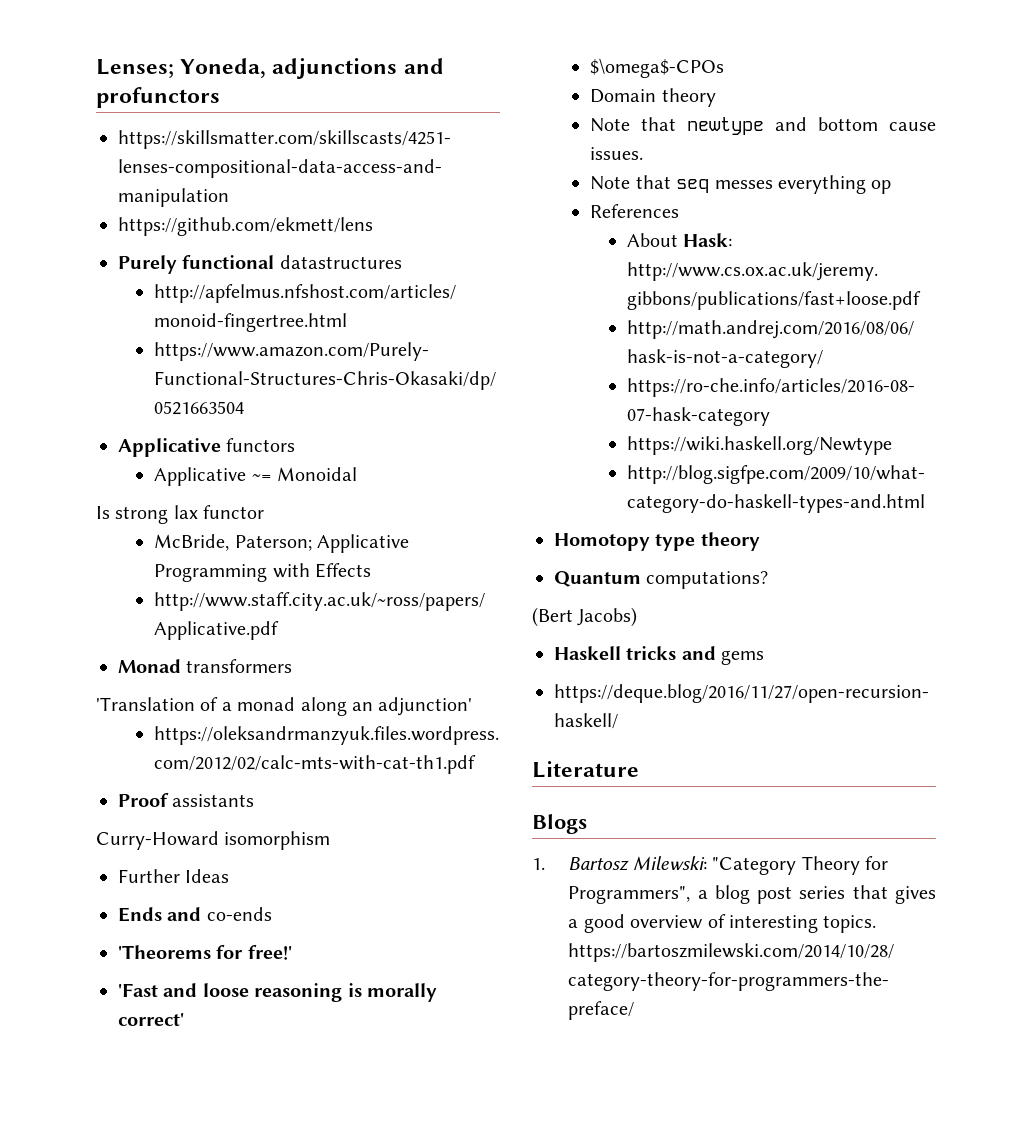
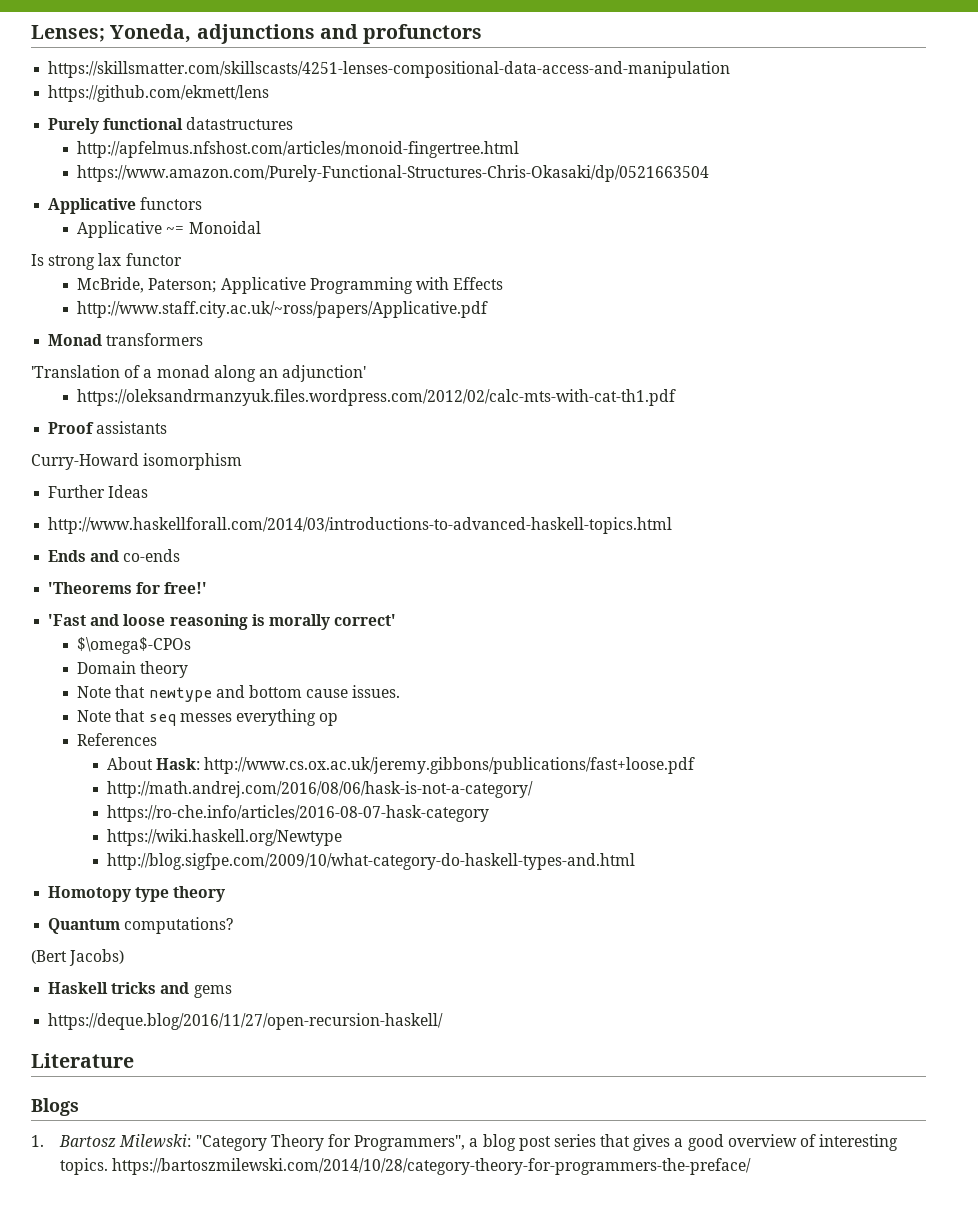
(230, 876) none -> [48,517,673,534] // http://www.haskellforall.com/2014/03/introductions-to-advanced-haskell-topics.html

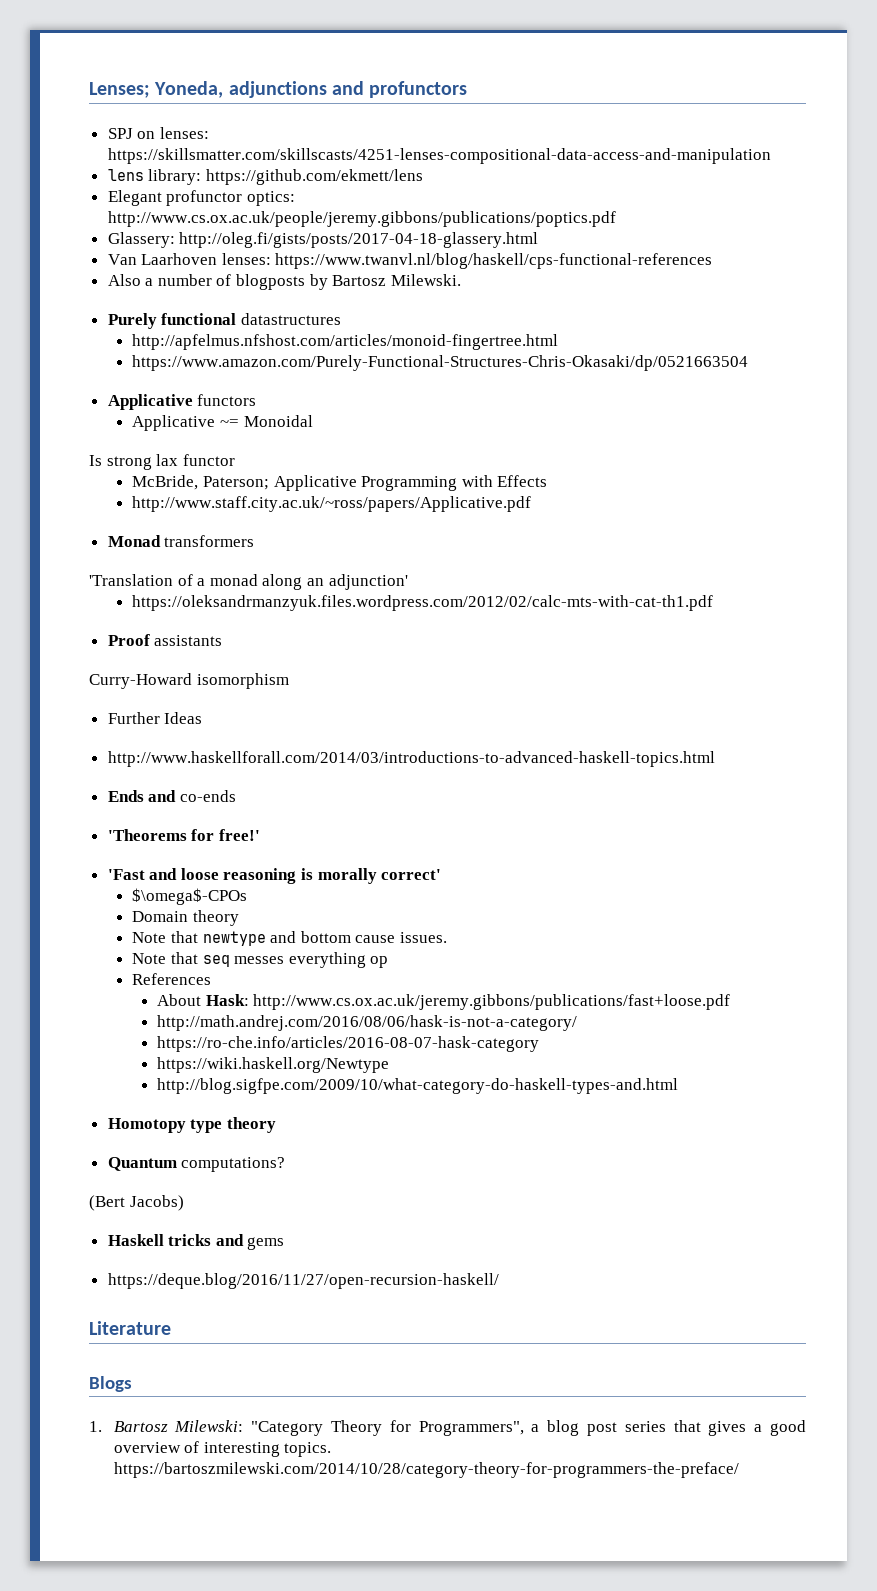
(483, 34) none -> [107,127,209,139] SPJ on lenses:
(731, 69) none -> [107,169,202,185] lens library:
(270, 93) none -> [107,190,295,206] [107,211,616,227] [107,232,539,248] [107,253,713,269] [107,274,461,290] // Elegant profunctor optics: http://www.cs.ox.ac.uk/people/jeremy.gibbons/publications/poptics.pdf // Glassery: http://oleg.fi/gists/posts/2017-04-18-glassery.html // Van Laarhoven lenses: https://www.twanvl.nl/blog/haskell/cps-functional-references // Also a number of blogposts by Bartosz Milewski.

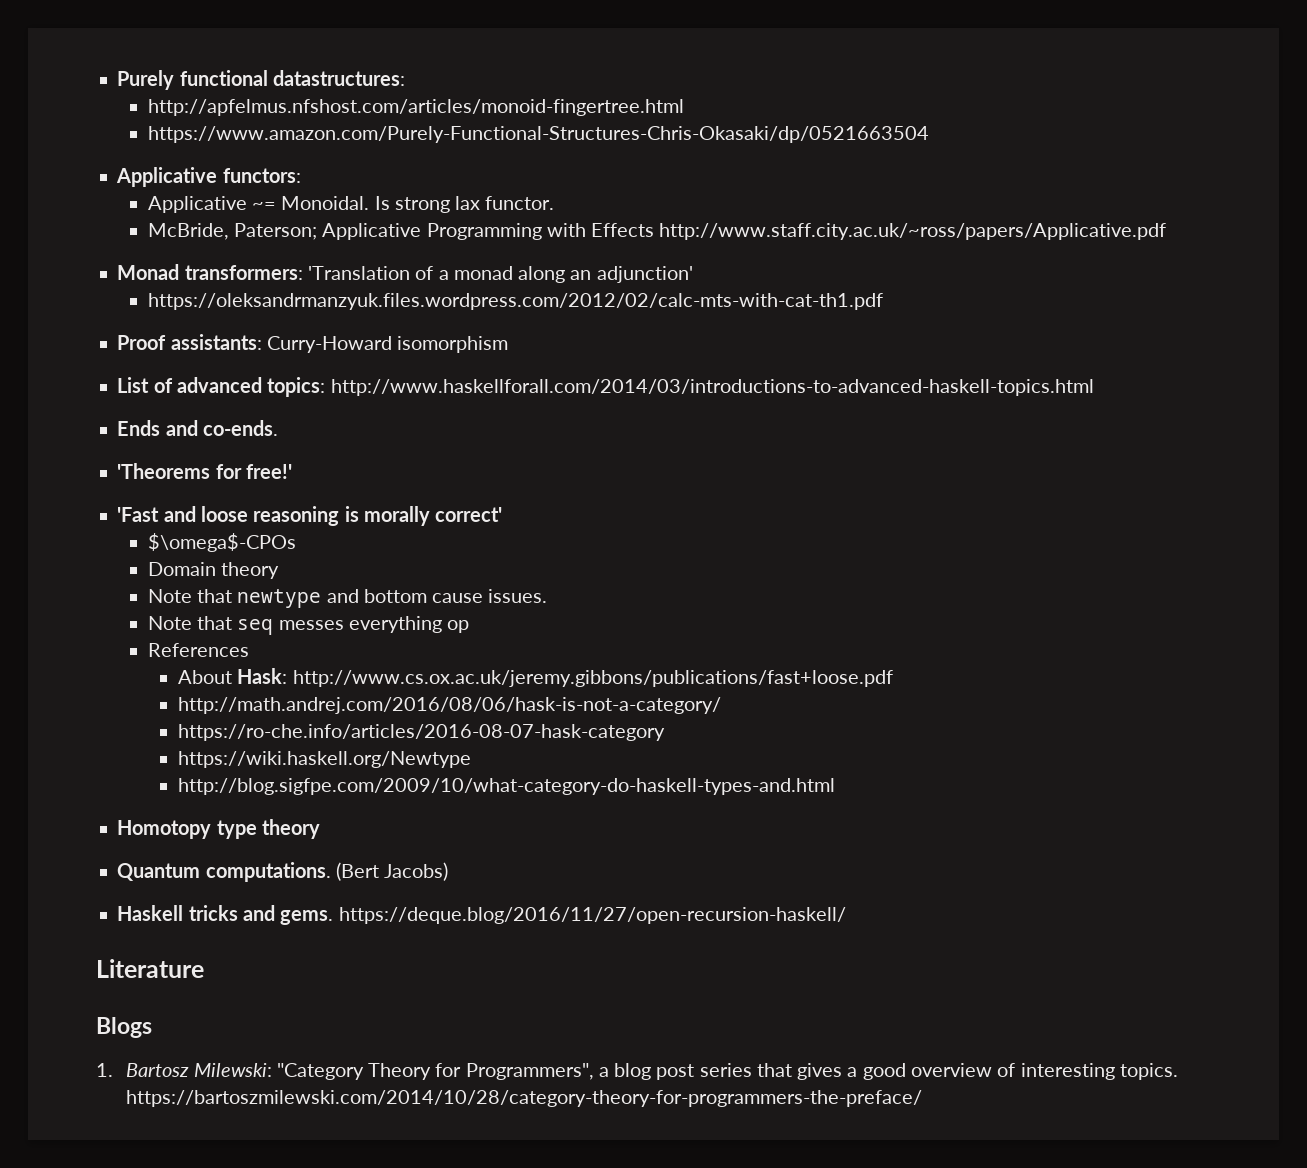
[89,81,468,98] [107,127,209,139] [107,148,771,164] [107,169,423,185] [107,190,295,206] [107,211,616,227] [107,232,539,248] [107,253,713,269] [107,274,461,290] Lenses; Yoneda, adjunctions and profunctors // SPJ on lenses: https://skillsmatter.com/skillscasts/4251-lenses-compositional-data-access-and-manipulation // lens library: https://github.com/ekmett/lens // Elegant profunctor optics: http://www.cs.ox.ac.uk/people/jeremy.gibbons/publications/poptics.pdf // Glassery: http://oleg.fi/gists/posts/2017-04-18-glassery.html // Van Laarhoven lenses: https://www.twanvl.nl/blog/haskell/cps-functional-references // Also a number of blogposts by Bartosz Milewski. // -> (117, 80) none
[240,313,341,325] datastructures -> [272,70,405,86] datastructures:
[197,394,257,406] functors -> [222,168,301,183] functors:
[243,415,313,427] Monoidal // -> [281,196,370,210] Monoidal.
[182,454,235,466] functor -> [485,196,555,210] functor.
(548, 481) // -> (655, 230) none
[164,535,255,547] transformers // -> [184,265,303,280] transformers:
[154,635,223,646] assistants // -> [170,334,262,350] assistants:
[107,712,203,724] Further Ideas // -> [117,377,326,397] List of advanced topics:
[179,790,236,802] co-ends -> [202,420,278,436] co-ends.
[181,1157,286,1172] computations? // -> [205,862,331,882] computations.
[247,1237,285,1250] gems // -> [280,910,334,925] gems.

